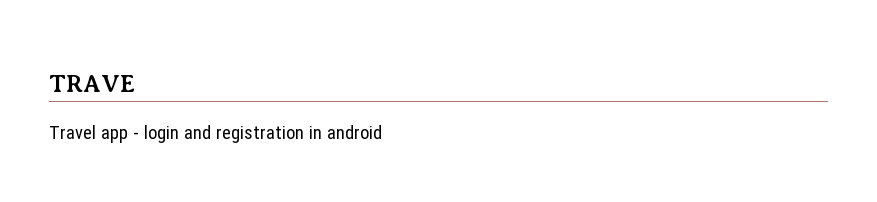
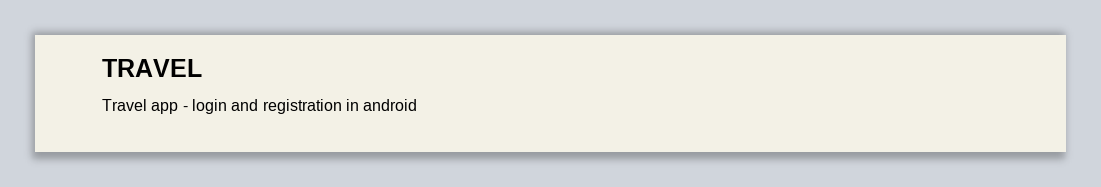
[49,75,135,92] TRAVE -> [102,59,202,77] TRAVEL

